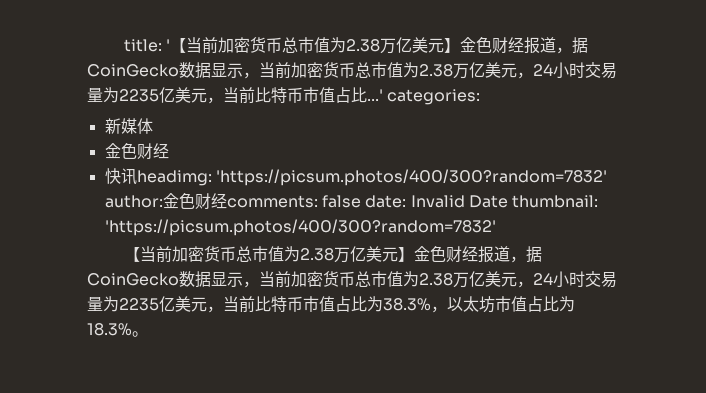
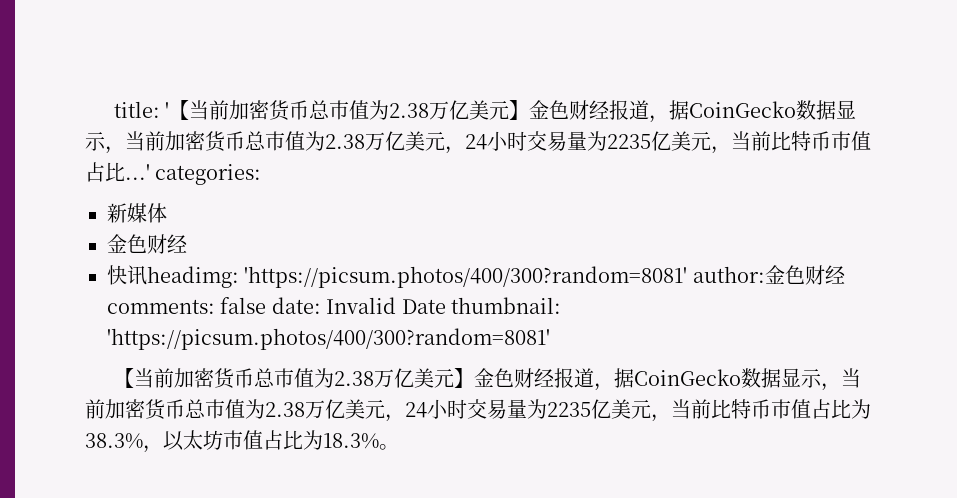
[215,169,607,186] 'https://picsum.photos/400/300?random=7832' -> [244,266,688,288] 'https://picsum.photos/400/300?random=8081'
[104,219,496,236] 'https://picsum.photos/400/300?random=7832' -> [107,328,550,350] 'https://picsum.photos/400/300?random=8081'

